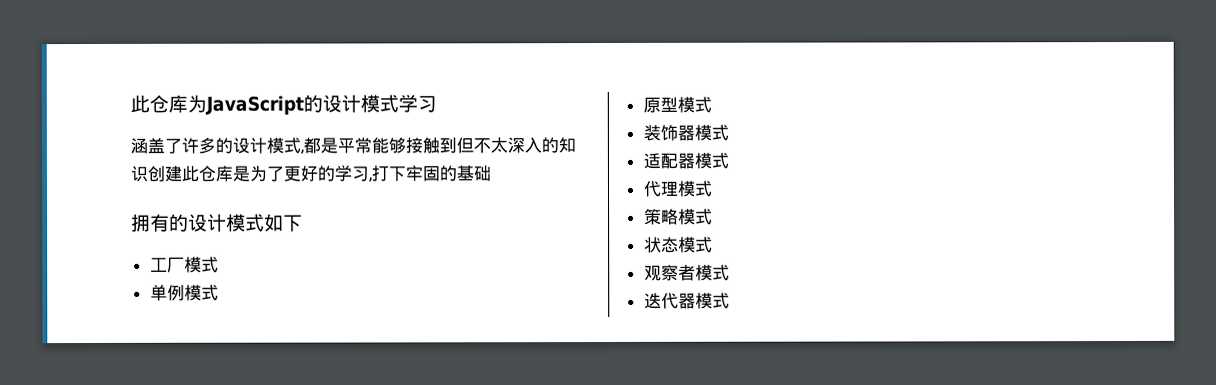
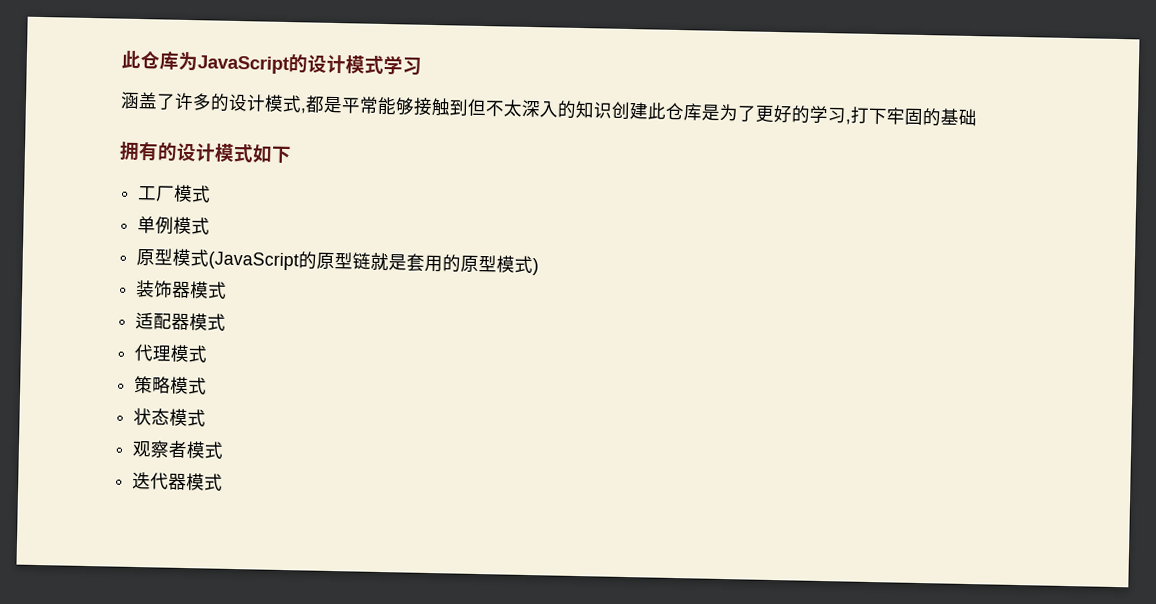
(712, 104) none -> [208,251,540,276] (JavaScript的原型链就是套用的原型模式)

